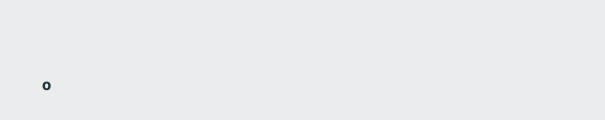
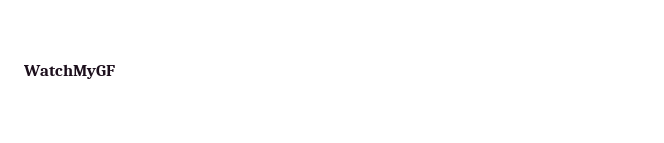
[42,81,51,91] o -> [23,64,115,79] WatchMyGF

